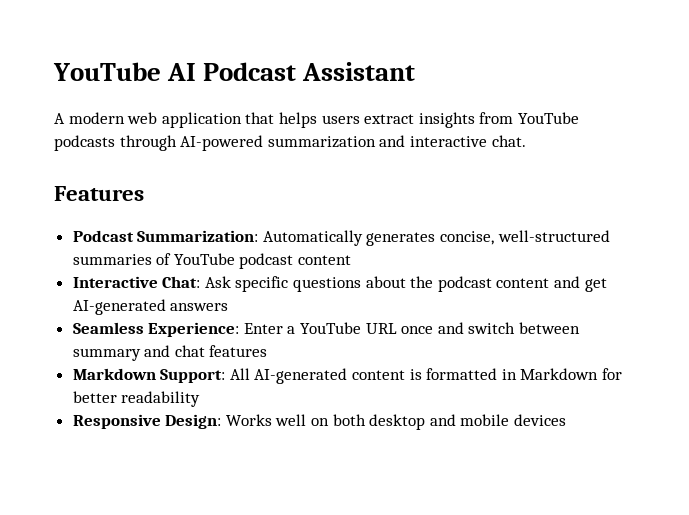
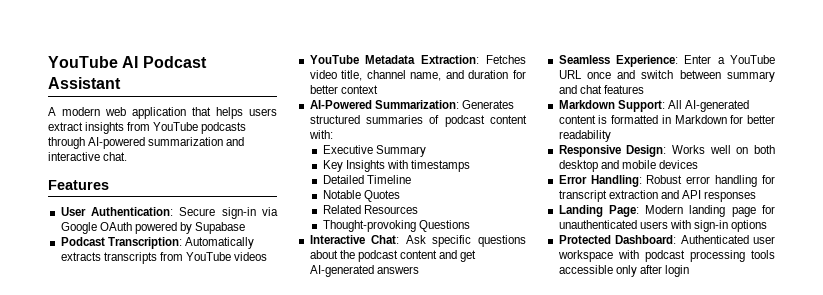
[72,230,610,246] Podcast Summarization: Automatically generates concise, well-structured -> [60,207,278,219] [60,222,246,234] [60,237,254,249] [60,252,268,264] [309,55,526,64] [309,70,526,81] [309,85,378,94] [309,100,514,109] [309,115,360,124] User Authentication: Secure sign-in via Google OAuth powered by Supabase // Podcast Transcription: Automatically extracts transcripts from YouTube videos // YouTube Metadata Extraction: Fetches video title, channel name, and duration for better context // AI-Powered Summarization: Generates structured
[173,253,352,269] YouTube podcast content -> [444,115,527,127] [308,130,333,139] [322,145,426,157] [322,160,471,172] [322,175,411,184] [322,190,400,202] [322,205,418,214] [322,220,470,232] podcast content with: // Executive Summary // Key Insights with timestamps // Detailed Timeline // Notable Quotes // Related Resources // Thought-provoking Questions
(567, 420) none -> [558,175,775,187] [558,190,757,202] [558,205,775,217] [558,220,768,232] [558,235,775,244] [557,250,775,262] [558,265,689,277] // Error Handling: Robust error handling for transcript extraction and API responses // Landing Page: Modern landing page for unauthenticated users with sign-in options // Protected Dashboard: Authenticated user workspace with podcast processing tools accessible only after login

